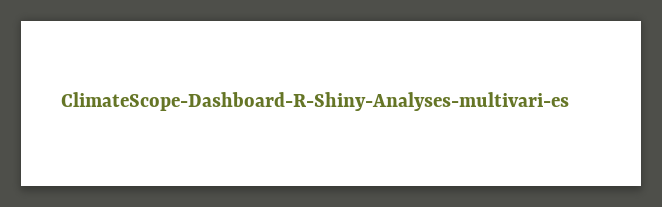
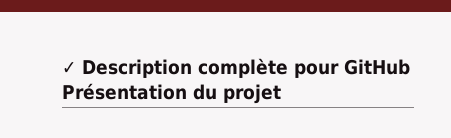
[61,92,569,111] ClimateScope-Dashboard-R-Shiny-Analyses-multivari-es -> [62,58,410,78] [62,83,281,104] ✓ Description complète pour GitHub Présentation du projet

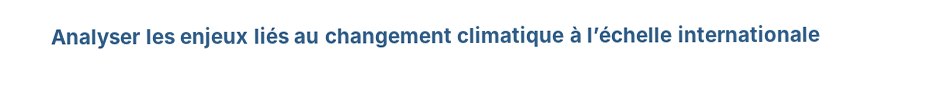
[62,58,410,78] [62,83,281,104] ✓ Description complète pour GitHub Présentation du projet -> [50,24,820,50] Analyser les enjeux liés au changement climatique à l’échelle internationale

